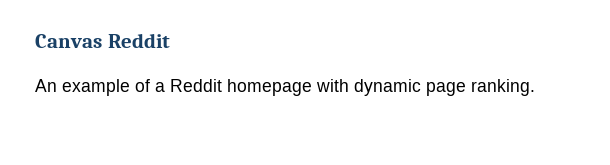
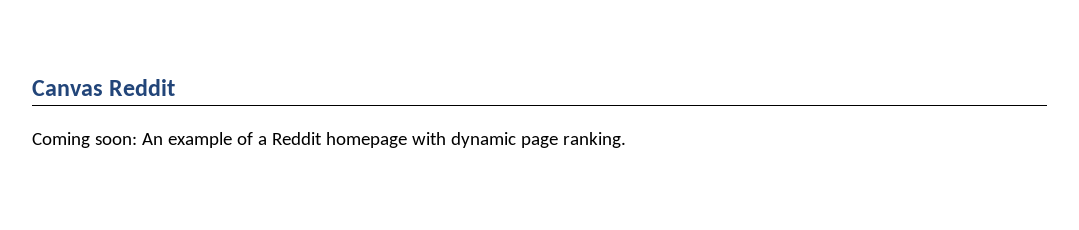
(170, 40) none -> [32,132,137,148] Coming soon:

